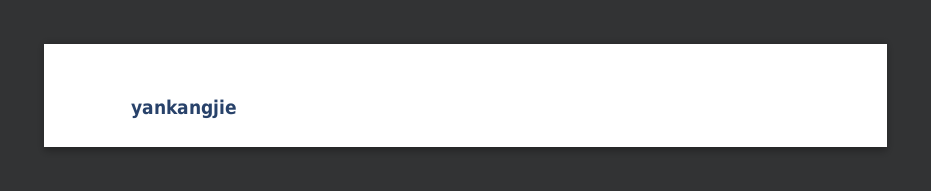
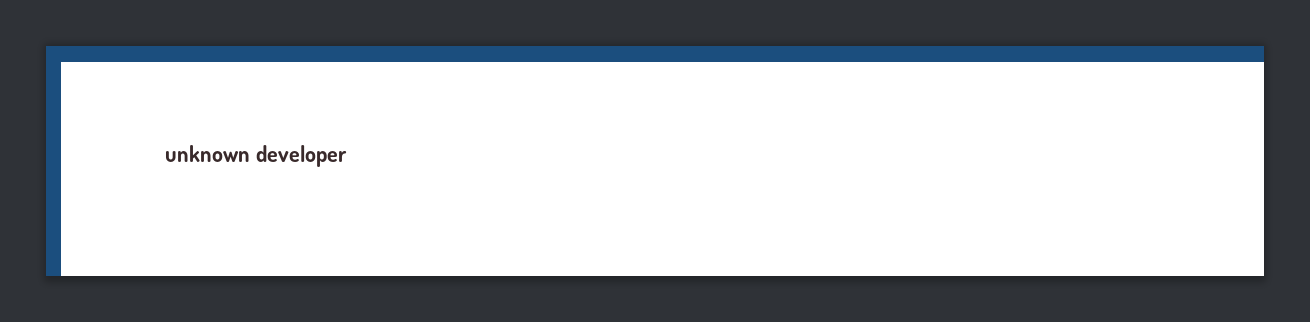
[131,99,237,119] yankangjie -> [165,145,347,167] unknown developer

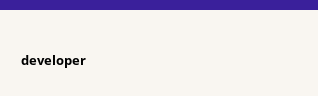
[165,145,250,162] unknown -> (21, 61) none

